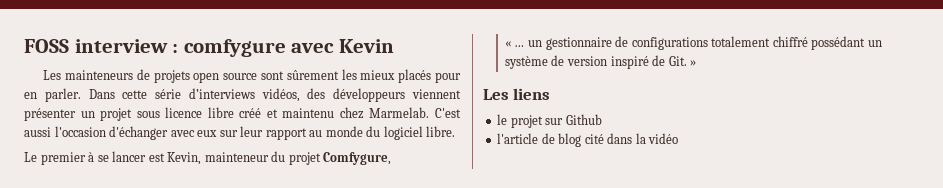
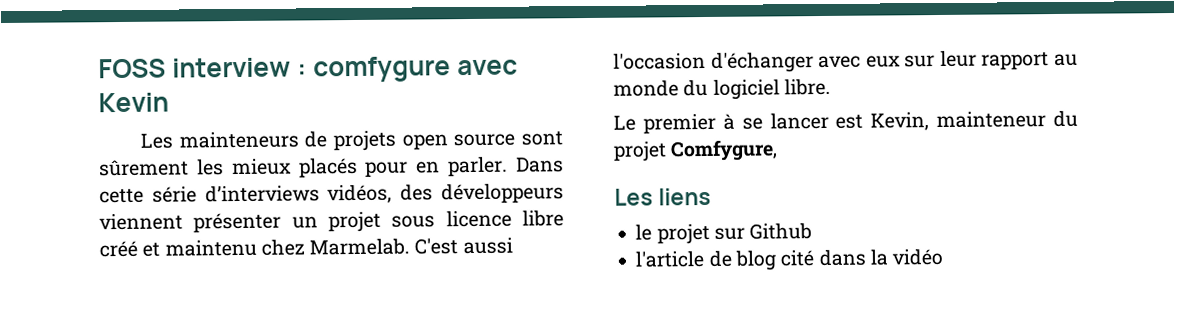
[504,36,882,50] [504,55,697,69] // « … un gestionnaire de configurations totalement chiffré possédant un système de version inspiré de Git. » -> (779, 150) none

